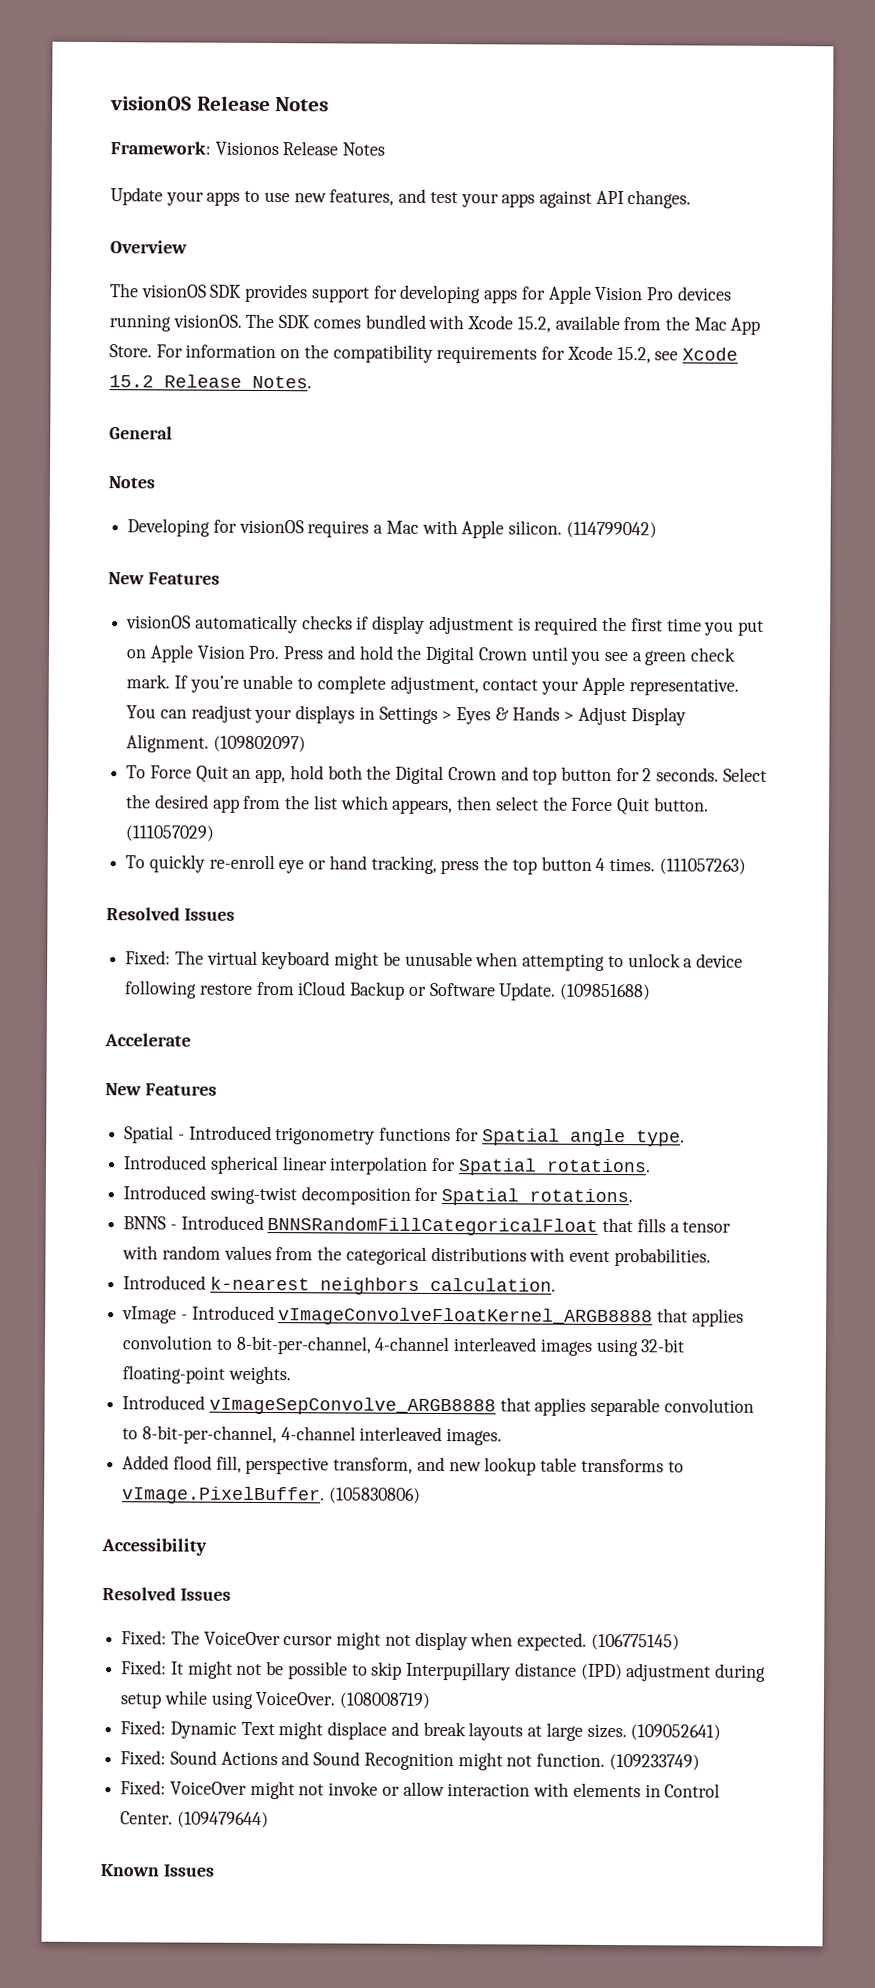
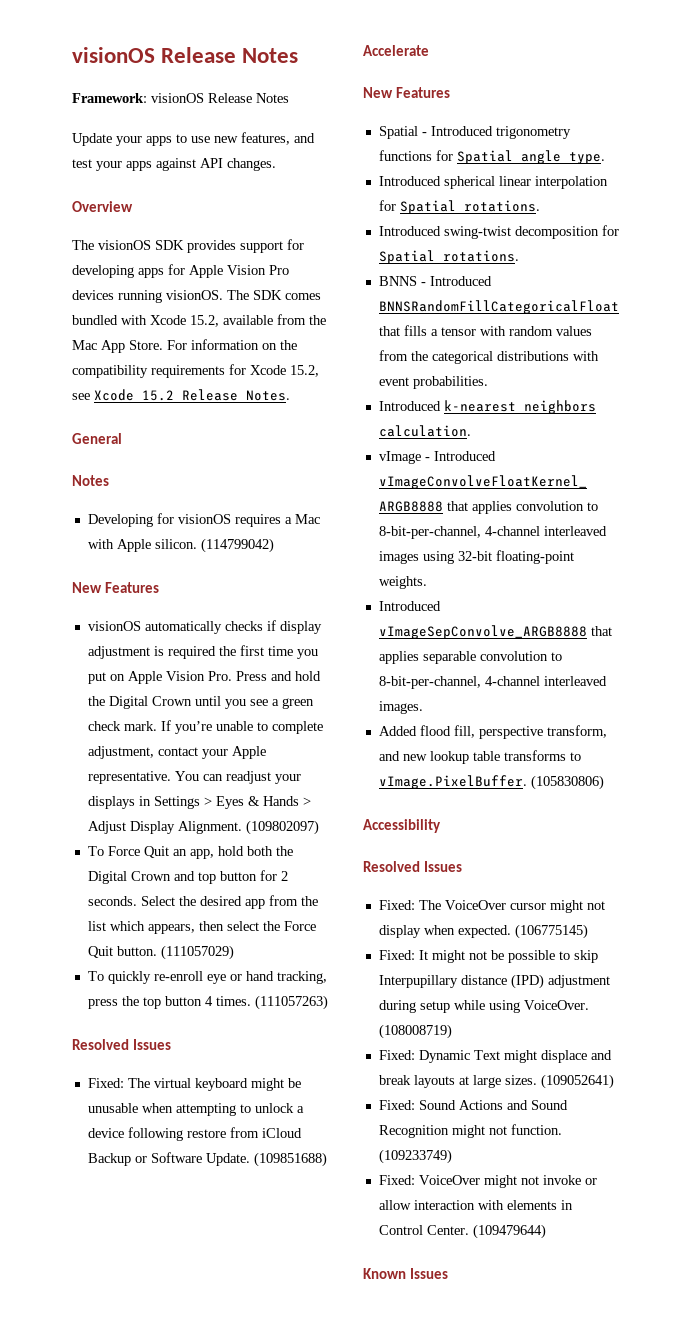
[214,141,279,156] Visionos -> [151,93,204,103] visionOS

